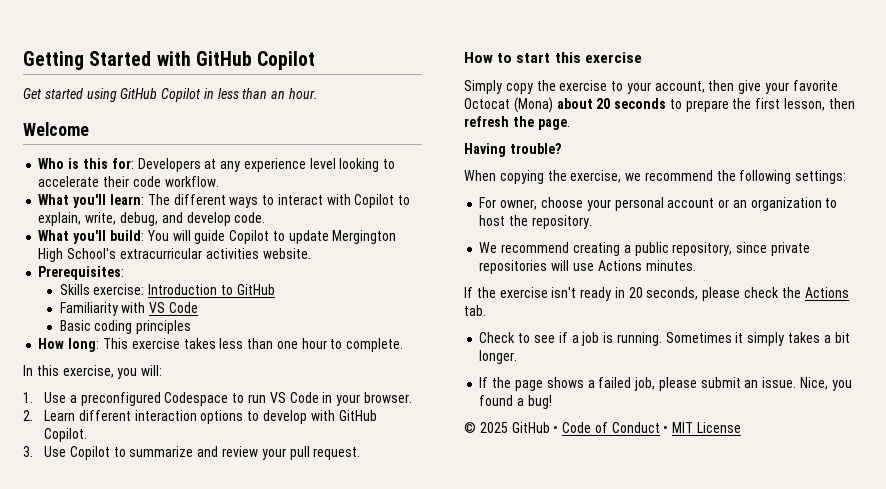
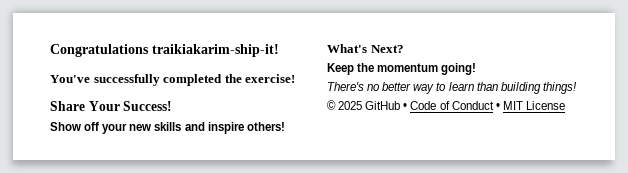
[23,51,316,70] [23,88,319,102] [23,122,89,136] [38,158,396,172] [38,176,219,187] [38,194,411,208] [38,212,266,226] [38,230,397,244] [38,248,311,262] [38,266,125,280] [59,284,275,295] [59,302,198,316] [59,320,192,334] [38,338,404,352] [23,365,163,379] [23,392,412,406] [23,410,377,424] [44,428,88,442] [23,446,361,460] [464,52,642,63] [464,80,838,94] [464,97,855,113] [464,116,570,130] [464,143,561,157] [464,170,847,184] [479,197,838,211] [479,215,592,229] [479,242,810,256] [479,260,696,274] [464,287,849,301] [464,305,486,316] [479,332,850,346] [479,350,518,364] [479,377,852,391] [479,395,552,409] Getting Started with GitHub Copilot // Get started using GitHub Copilot in less than an hour. // Welcome // Who is this for: Developers at any experience level looking to accelerate their code workflow. // What you'll learn: The different ways to interact with Copilot to explain, write, debug, and develop code. // What you'll build: You will guide Copilot to update Mergington High School's extracurricular activities website. // Prerequisites: // Skills exercise: Introduction to GitHub // Familiarity with VS Code // Basic coding principles // How long: This exercise takes less than one hour to complete. // In this exercise, you will: // 1. Use a preconfigured Codespace to run VS Code in your browser. // 2. Learn different interaction options to develop with GitHub Copilot. // 3. Use Copilot to summarize and review your pull request. // How to start this exercise // Simply copy the exercise to your account, then give your favorite Octocat (Mona) about 20 seconds to prepare the first lesson, then refresh the page. // Having trouble? // When copying the exercise, we recommend the following settings: // For owner, choose your personal account or an organization to host the repository. // We recommend creating a public repository, since private repositories will use Actions minutes. // If the exercise isn't ready in 20 seconds, please check the Actions tab. // Check to see if a job is running. Sometimes it simply takes a bit longer. // If the page shows a failed job, please submit an issue. Nice, you found a bug! -> [50,44,279,57] [50,74,296,86] [50,101,173,111] [50,122,285,134] [327,44,404,53] [327,63,477,75] [327,82,577,94] Congratulations traikiakarim-ship-it! // You've successfully completed the exercise! // Share Your Success! // Show off your new skills and inspire others! // What's Next? // Keep the momentum going! // There's no better way to learn than building things!

